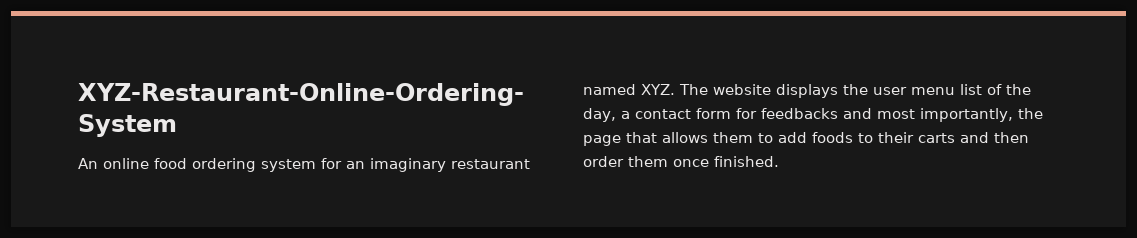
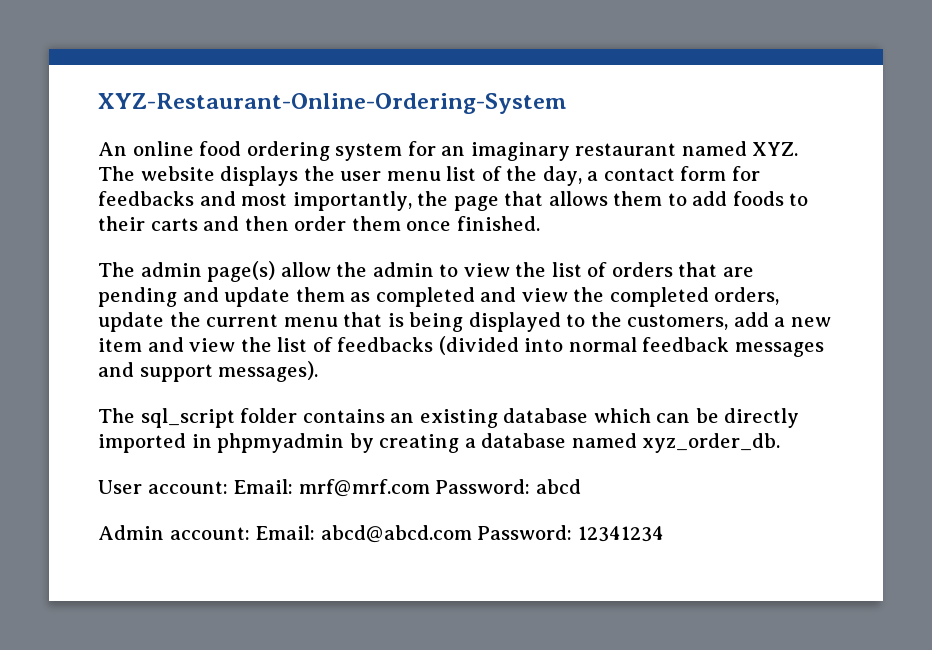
(779, 161) none -> [98,261,754,282] [98,287,780,307] [98,312,831,332] [98,336,824,357] [98,361,319,382] [98,408,800,428] [98,433,781,453] [98,479,581,497] [98,525,664,543] // The admin page(s) allow the admin to view the list of orders that are pending and update them as completed and view the completed orders, update the current menu that is being displayed to the customers, add a new item and view the list of feedbacks (divided into normal feedback messages and support messages). // The sql_script folder contains an existing database which can be directly imported in phpmyadmin by creating a database named xyz_order_db. // User account: Email: mrf@mrf.com Password: abcd // Admin account: Email: abcd@abcd.com Password: 12341234

